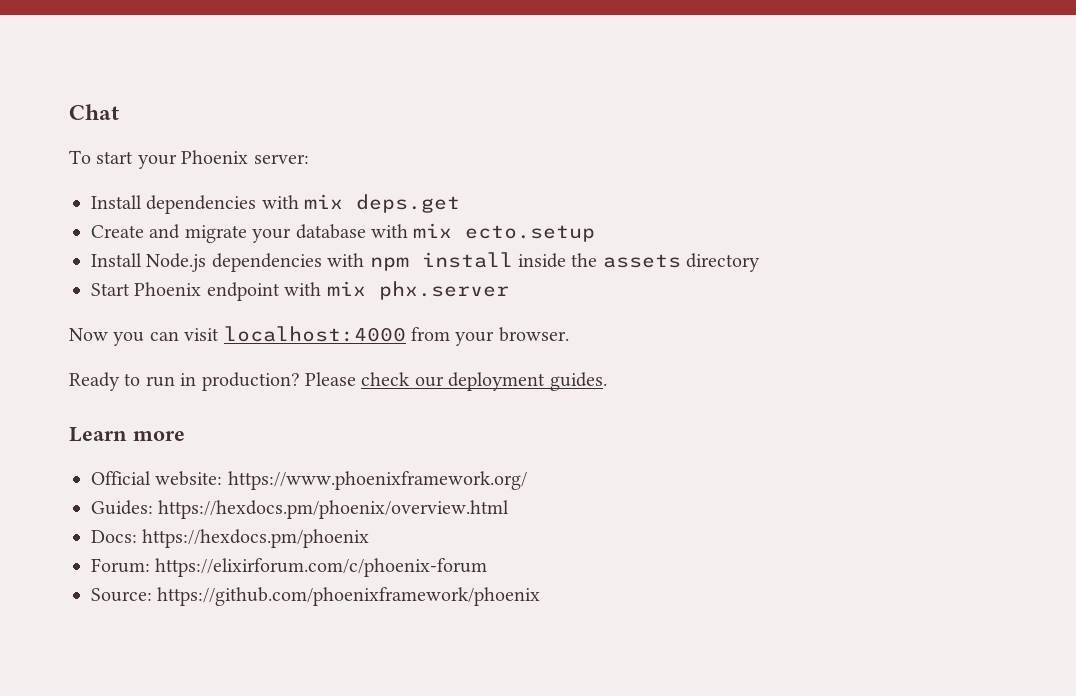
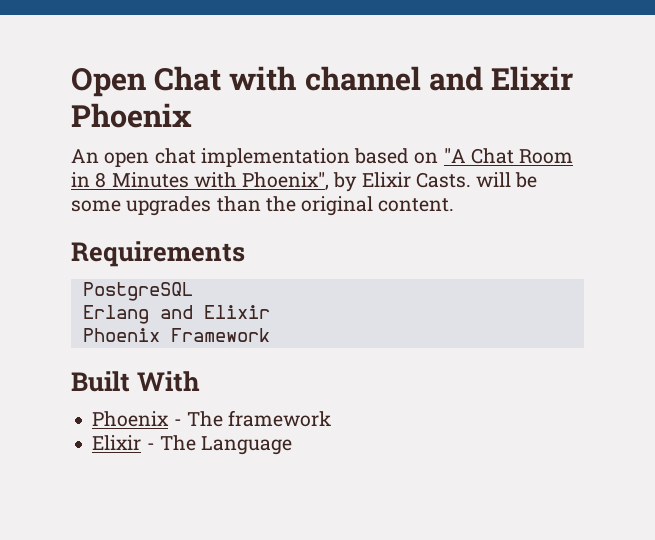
[69,104,119,120] [69,150,309,169] [91,194,461,214] [91,223,596,243] [91,252,761,272] [91,281,509,301] [69,326,569,346] [69,372,607,391] [69,427,185,442] [91,471,527,490] [91,500,510,519] [91,529,370,548] [91,558,488,577] [91,587,541,606] Chat // To start your Phoenix server: // Install dependencies with mix deps.get // Create and migrate your database with mix ecto.setup // Install Node.js dependencies with npm install inside the assets directory // Start Phoenix endpoint with mix phx.server // Now you can visit localhost:4000 from your browser. // Ready to run in production? Please check our deployment guides. // Learn more // Official website: https://www.phoenixframework.org/ // Guides: https://hexdocs.pm/phoenix/overview.html // Docs: https://hexdocs.pm/phoenix // Forum: https://elixirforum.com/c/phoenix-forum // Source: https://github.com/phoenixframework/phoenix -> [71,66,574,97] [71,103,192,128] [71,148,574,167] [71,172,538,192] [71,196,455,216] [71,241,245,267] [82,282,193,301] [82,305,270,324] [82,328,270,342] [71,371,201,392] [92,410,332,427] [92,435,293,455] Open Chat with channel and Elixir Phoenix // An open chat implementation based on "A Chat Room in 8 Minutes with Phoenix", by Elixir Casts. will be some upgrades than the original content. // Requirements // PostgreSQL // Erlang and Elixir // Phoenix Framework // Built With // Phoenix - The framework // Elixir - The Language

